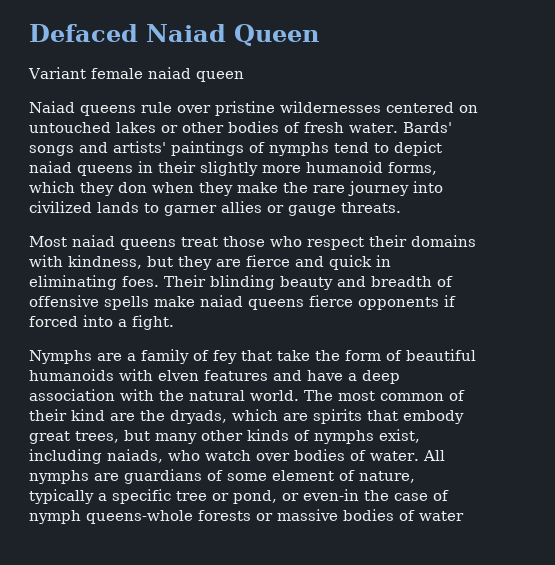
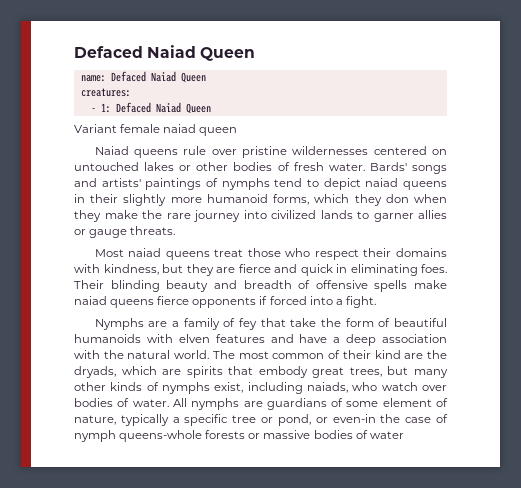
[29,24,319,46] Defaced Naiad Queen -> [74,45,256,61] [80,71,206,83] [80,88,131,97] [90,102,211,114] Defaced Naiad Queen // name: Defaced Naiad Queen // creatures: // - 1: Defaced Naiad Queen

